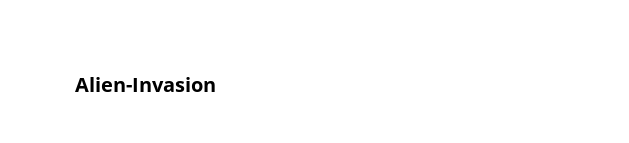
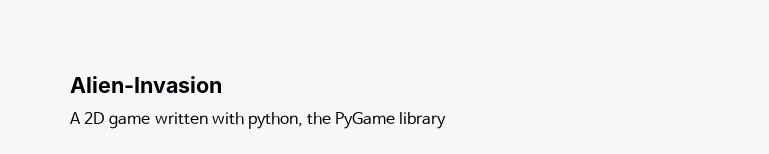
(216, 84) none -> [70,112,447,129] // A 2D game written with python, the PyGame library

